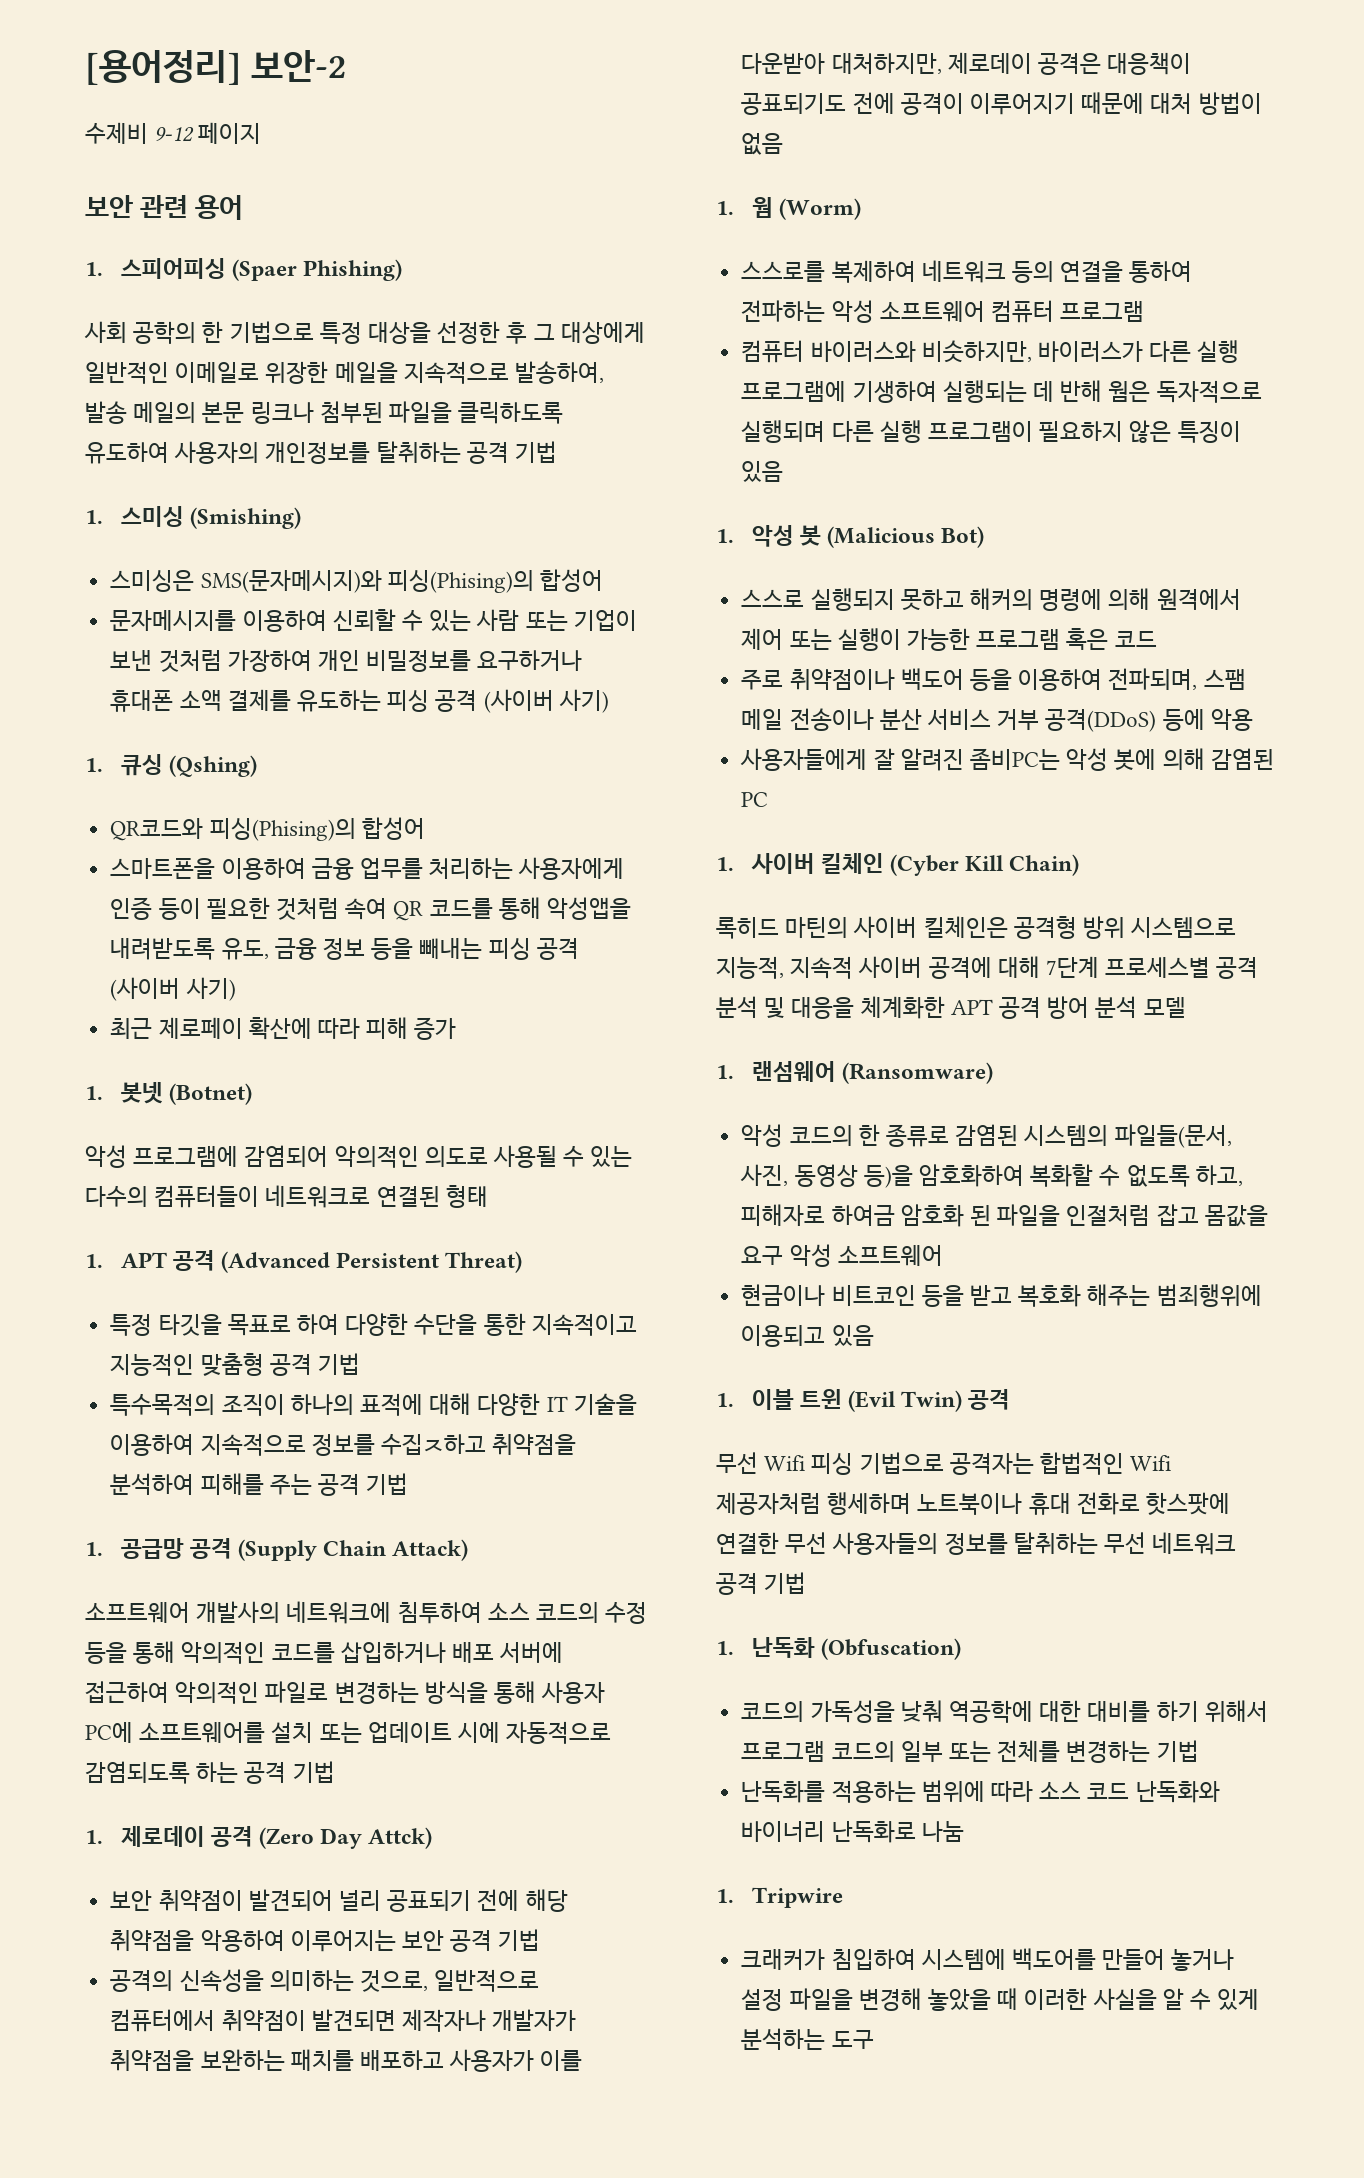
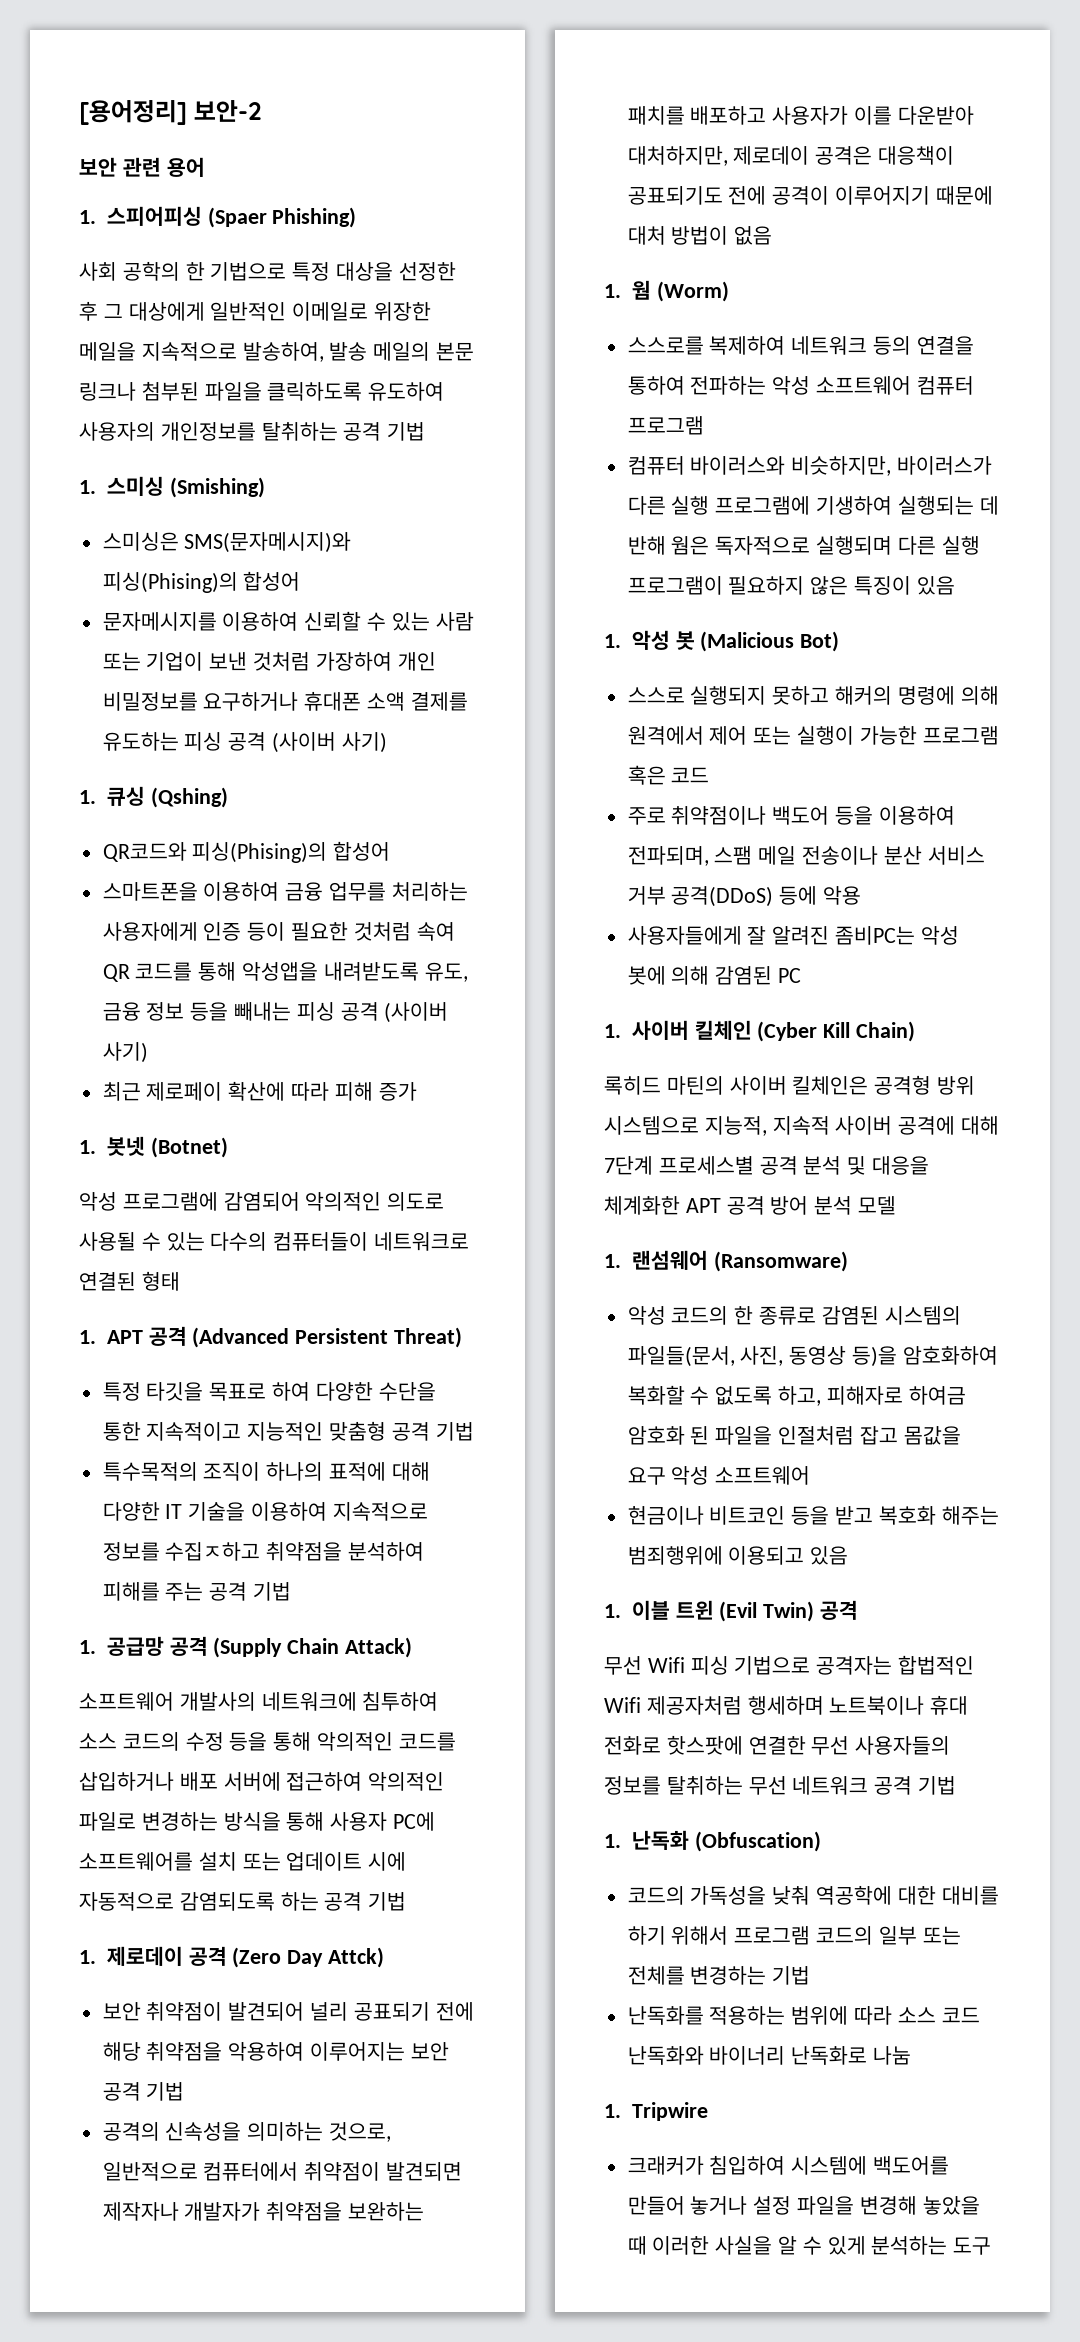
[85,122,262,144] // 수제비 9-12 페이지 -> (261, 111) none

